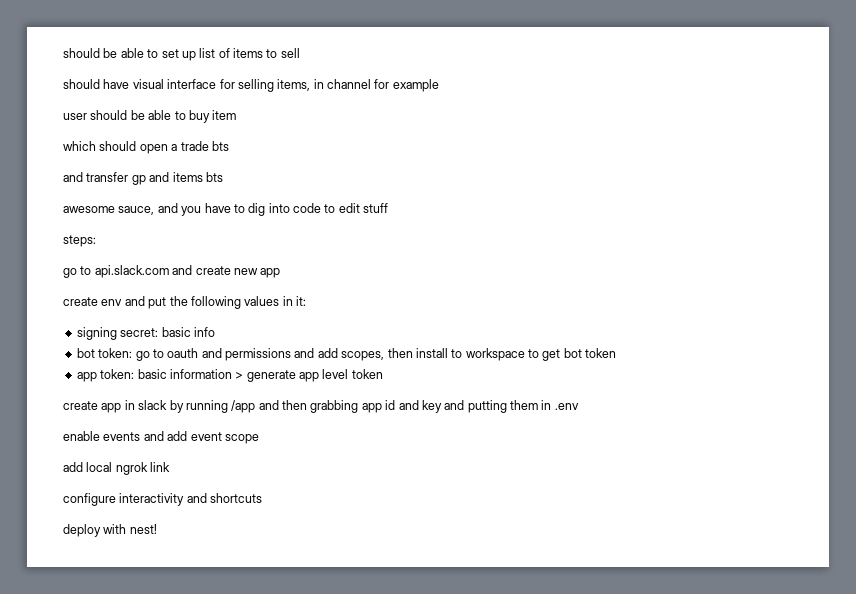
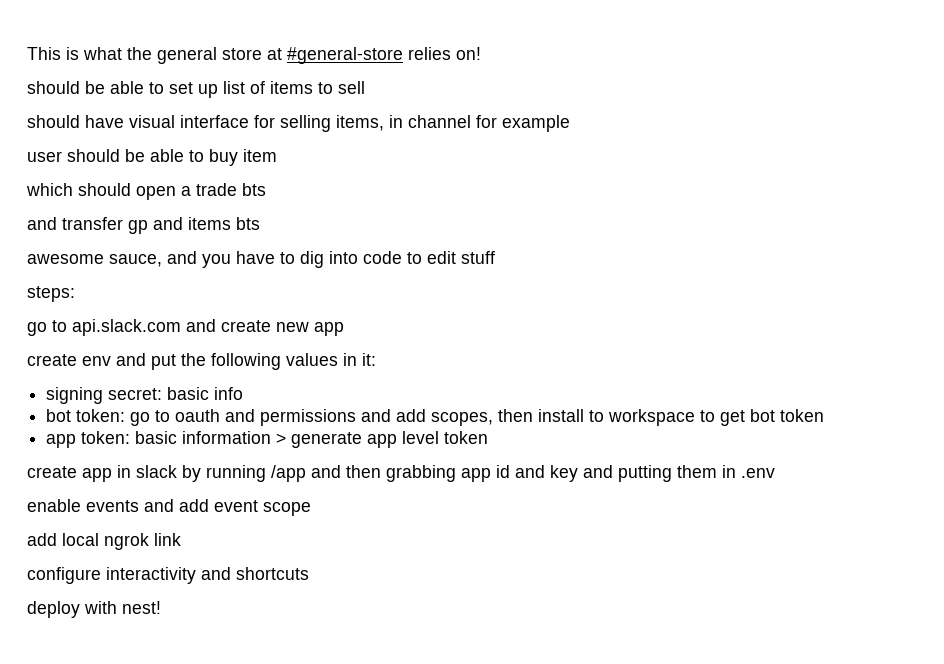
(63, 53) none -> [27,47,481,64] This is what the general store at #general-store relies on! //

